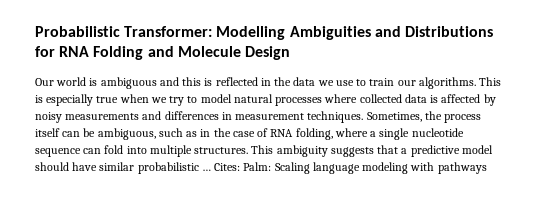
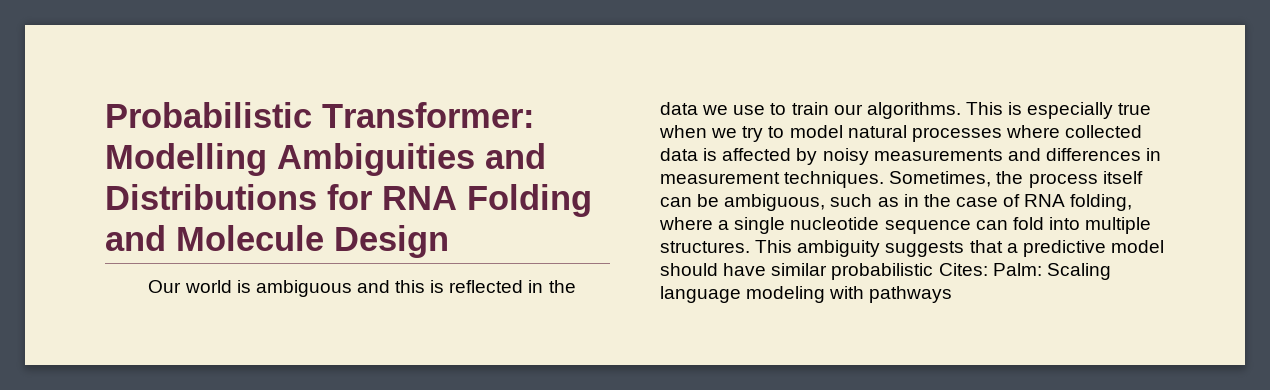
[201,169,211,171] … -> (934, 271) none

